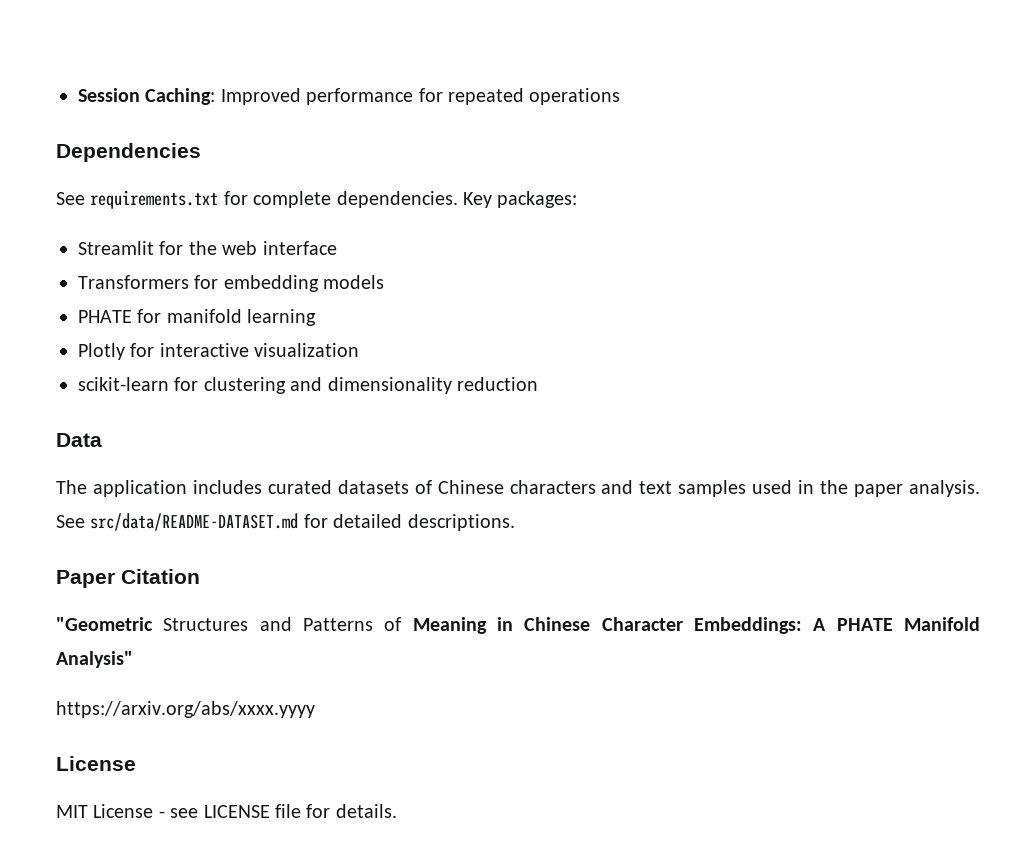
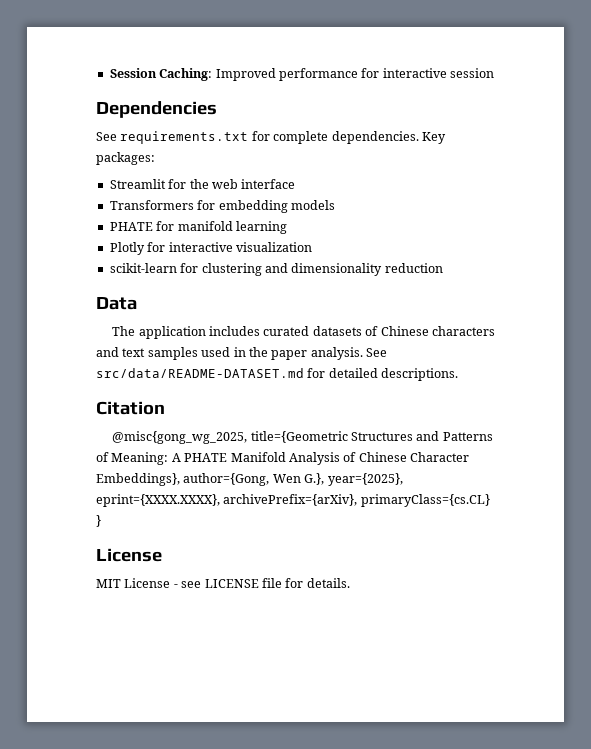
[448,88,621,105] repeated operations -> [382,68,494,78] interactive session
[56,570,115,588] Paper -> (459, 374) none
[56,617,153,631] "Geometric -> [112,431,348,444] @misc{gong_wg_2025, title={Geometric
[412,617,981,634] [56,651,133,668] [56,701,315,718] Meaning in Chinese Character Embeddings: A PHATE Manifold Analysis" // https://arxiv.org/abs/xxxx.yyyy -> [111,452,469,465] [96,473,403,486] [96,494,490,507] [96,515,101,527] Meaning: A PHATE Manifold Analysis of Chinese Character Embeddings}, author={Gong, Wen G.}, year={2025}, eprint={XXXX.XXXX}, archivePrefix={arXiv}, primaryClass={cs.CL} }

